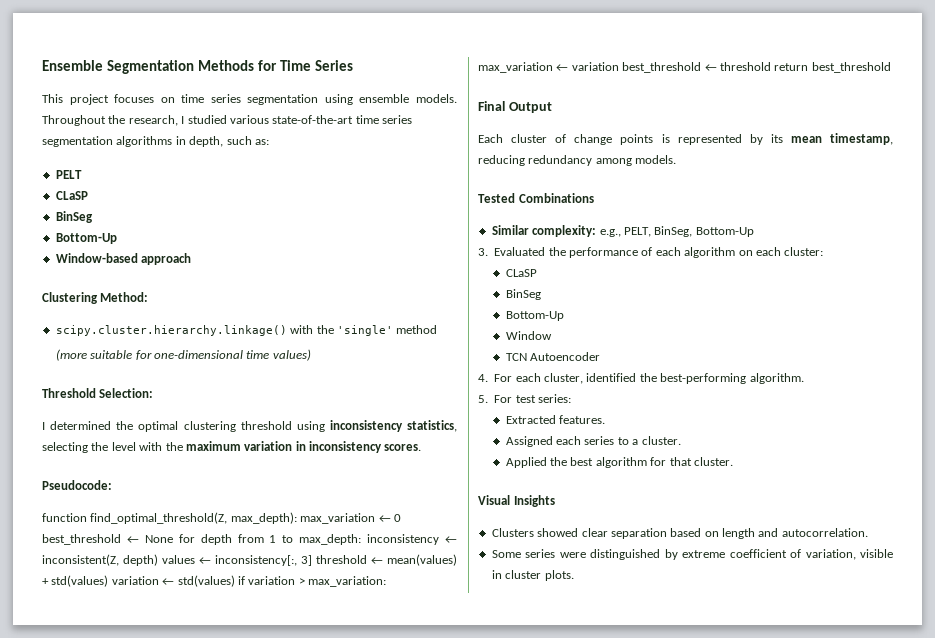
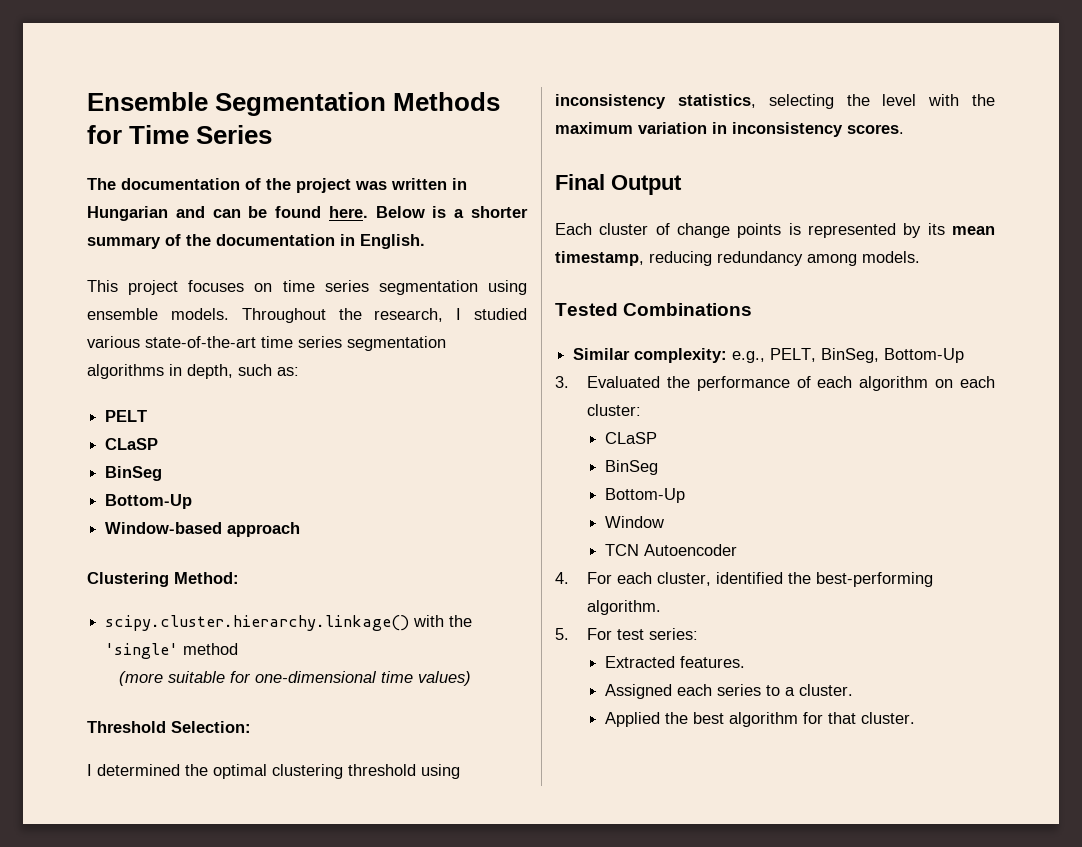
(353, 65) none -> [87,178,467,193] [87,206,528,221] [87,234,425,249] // The documentation of the project was written in Hungarian and can be found here. Below is a shorter summary of the documentation in English.
[42,480,112,490] [42,512,401,524] [42,534,457,545] [42,554,457,566] [42,575,386,587] [478,62,891,73] // Pseudocode: // function find_optimal_threshold(Z, max_depth): max_variation ← 0 best_threshold ← None for depth from 1 to max_depth: inconsistency ← inconsistent(Z, depth) values ← inconsistency[:, 3] threshold ← mean(values) + std(values) variation ← std(values) if variation > max_variation: max_variation ← variation best_threshold ← threshold return best_threshold -> (904, 129) none
[478,495,555,507] [491,528,868,539] [491,549,893,560] [491,570,574,581] // Visual Insights // Clusters showed clear separation based on length and autocorrelation. // Some series were distinguished by extreme coefficient of variation, visible in cluster plots. -> (916, 718) none

